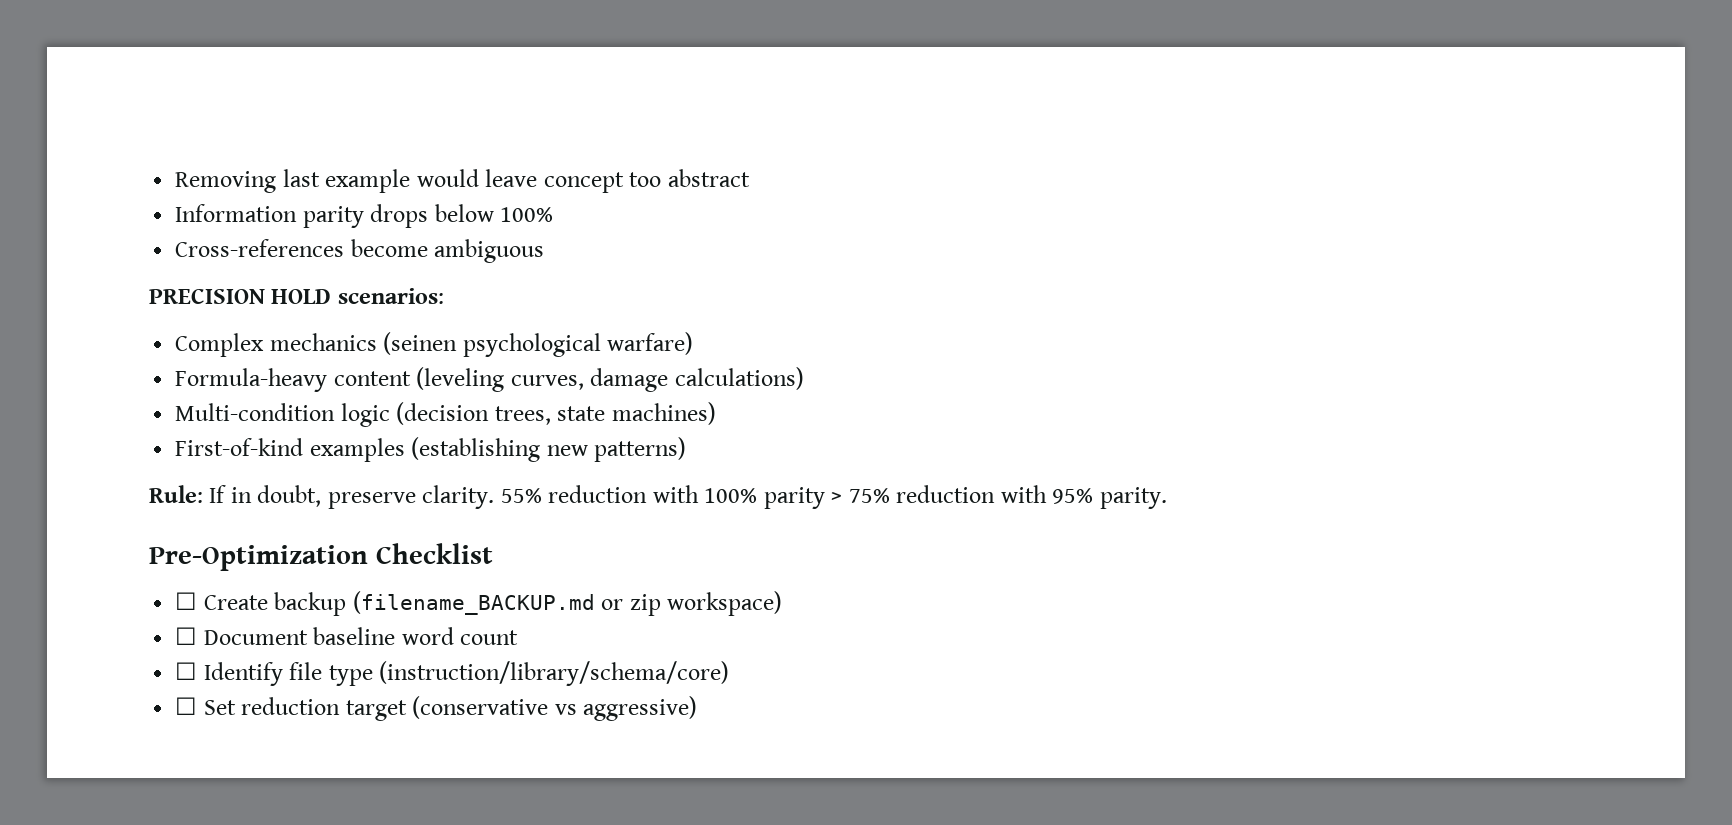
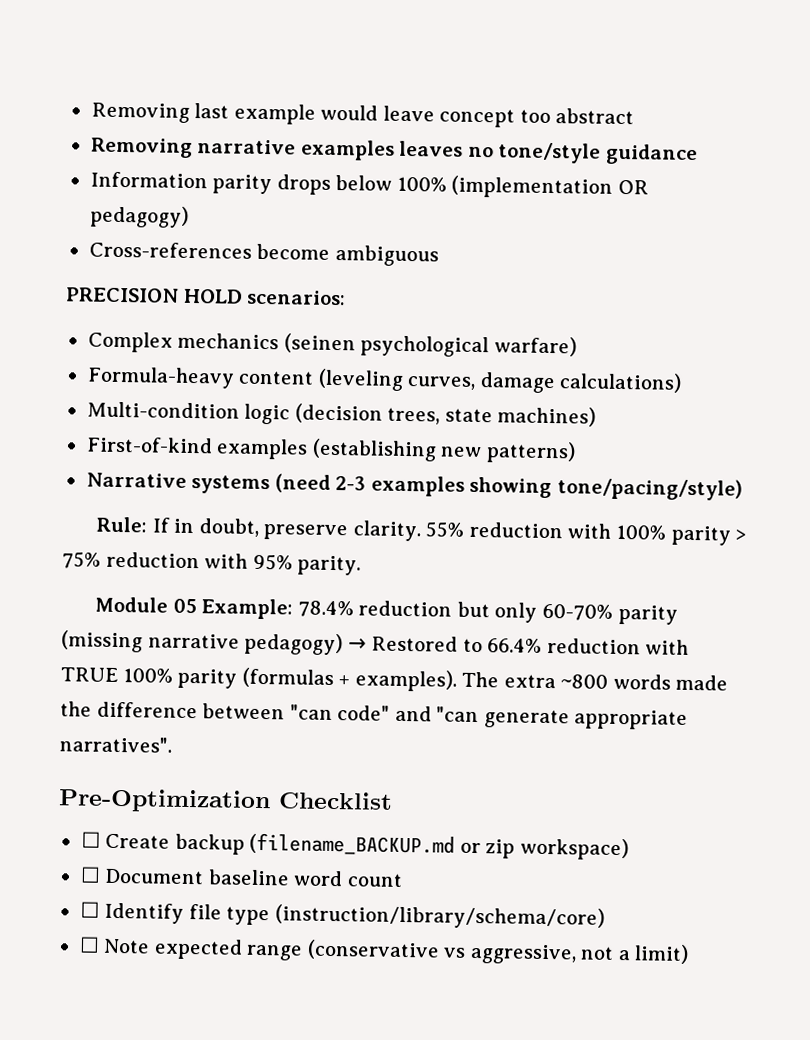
(750, 178) none -> [90,137,698,166] // Removing narrative examples leaves no tone/style guidance
(554, 214) none -> [451,175,649,199] [89,205,189,228] (implementation OR pedagogy)
(687, 449) none -> [85,472,743,501] // Narrative systems (need 2-3 examples showing tone/pacing/style)
(1167, 498) none -> [95,596,678,625] [61,630,690,656] [60,667,729,692] [60,701,689,730] [59,736,172,753] // Module 05 Example: 78.4% reduction but only 60-70% parity (missing narrative pedagogy) → Restored to 66.4% reduction with TRUE 100% parity (formulas + examples). The extra ~800 words made the difference between "can code" and "can generate appropriate narratives".
[203,696,698,721] Set reduction target (conservative vs aggressive) -> [103,938,690,965] Note expected range (conservative vs aggressive, not a limit)

